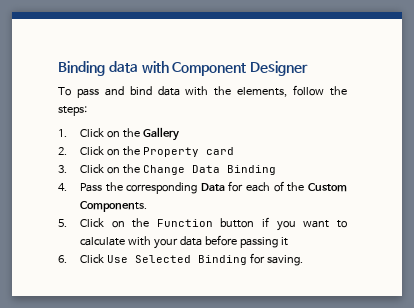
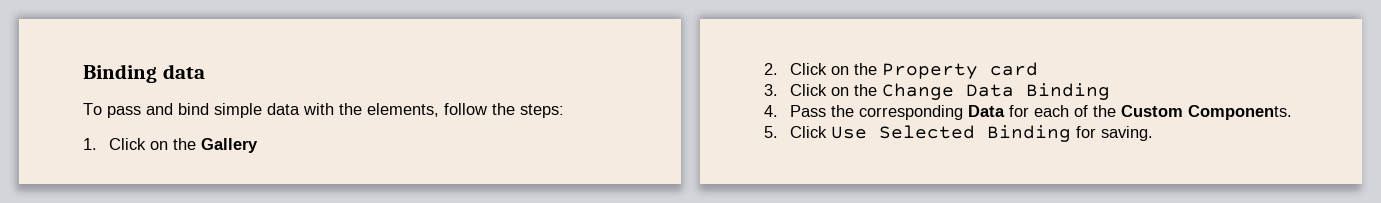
[141,61,309,76] with Component Designer -> (205, 71) none
(152, 90) none -> [214,103,262,118] simple
[111,217,348,231] [79,235,288,249] [58,254,104,263] on the Function button if you want to calculate with your data before passing it // 6. Click -> (828, 132) none

